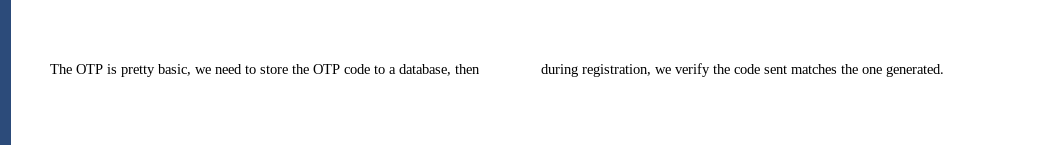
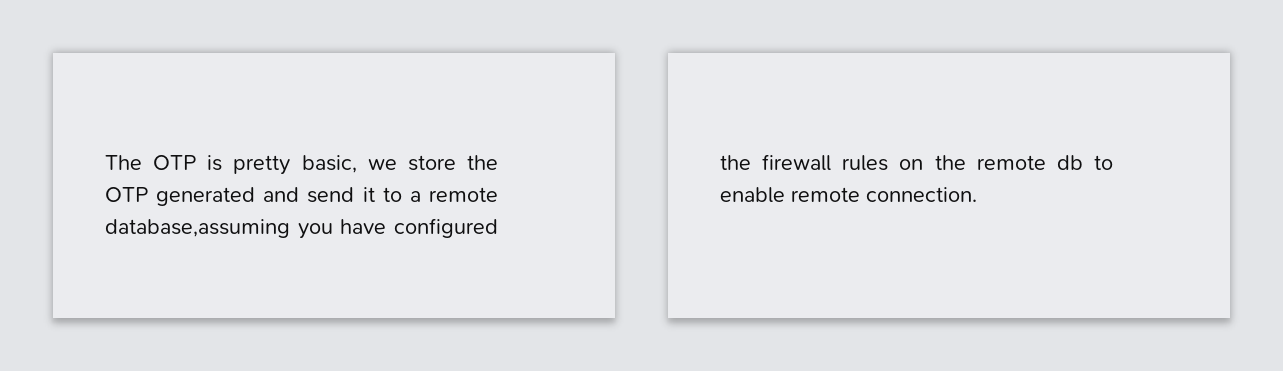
[215,64,257,74] need to -> (397, 164) none
[344,63,944,77] code to a database, then during registration, we verify the code sent matches the one generated. -> [156,187,499,206] [105,218,498,239] [720,154,1113,171] [720,187,977,203] generated and send it to a remote database,assuming you have configured the firewall rules on the remote db to enable remote connection.

